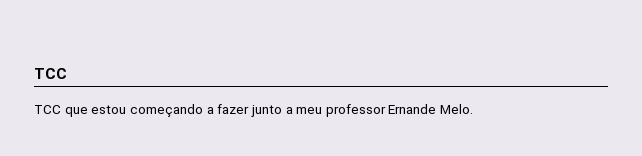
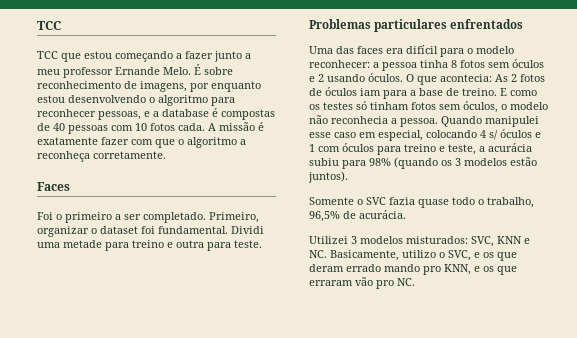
(474, 109) none -> [194,64,233,75] [37,81,261,92] [37,95,235,106] [37,108,275,120] [37,122,264,134] [37,137,246,148] [37,151,166,162] [37,182,70,191] [37,212,259,223] [37,226,264,237] [37,240,262,251] [309,19,524,32] [309,45,514,57] [309,59,544,71] [309,73,545,85] [309,87,537,99] [309,101,548,113] [309,115,539,127] [309,129,541,141] [309,143,532,155] [309,157,537,169] [308,171,348,183] [309,197,534,208] [309,210,406,222] [309,236,530,247] [309,250,517,261] [309,264,517,275] [309,277,415,289] É sobre reconhecimento de imagens, por enquanto estou desenvolvendo o algoritmo para reconhecer pessoas, e a database é compostas de 40 pessoas com 10 fotos cada. A missão é exatamente fazer com que o algoritmo a reconheça corretamente. // Faces // Foi o primeiro a ser completado. Primeiro, organizar o dataset foi fundamental. Dividi uma metade para treino e outra para teste. // Problemas particulares enfrentados // Uma das faces era difícil para o modelo reconhecer: a pessoa tinha 8 fotos sem óculos e 2 usando óculos. O que acontecia: As 2 fotos de óculos iam para a base de treino. E como os testes só tinham fotos sem óculos, o modelo não reconhecia a pessoa. Quando manipulei esse caso em especial, colocando 4 s/ óculos e 1 com óculos para treino e teste, a acurácia subiu para 98% (quando os 3 modelos estão juntos). // Somente o SVC fazia quase todo o trabalho, 96,5% de acurácia. // Utilizei 3 modelos misturados: SVC, KNN e NC. Basicamente, utilizo o SVC, e os que deram errado mando pro KNN, e os que erraram vão pro NC.

